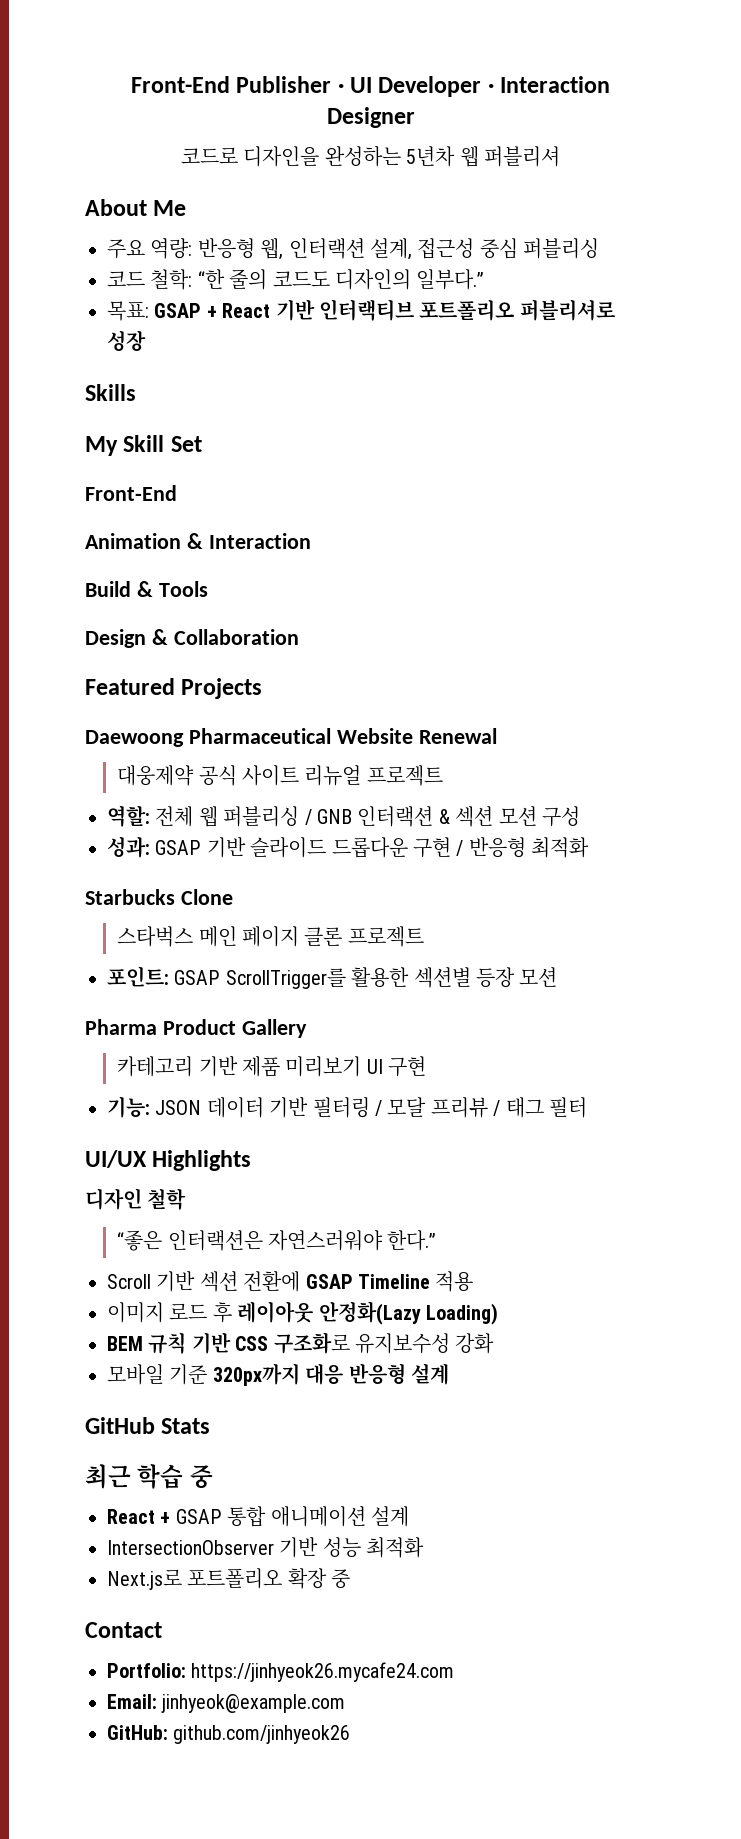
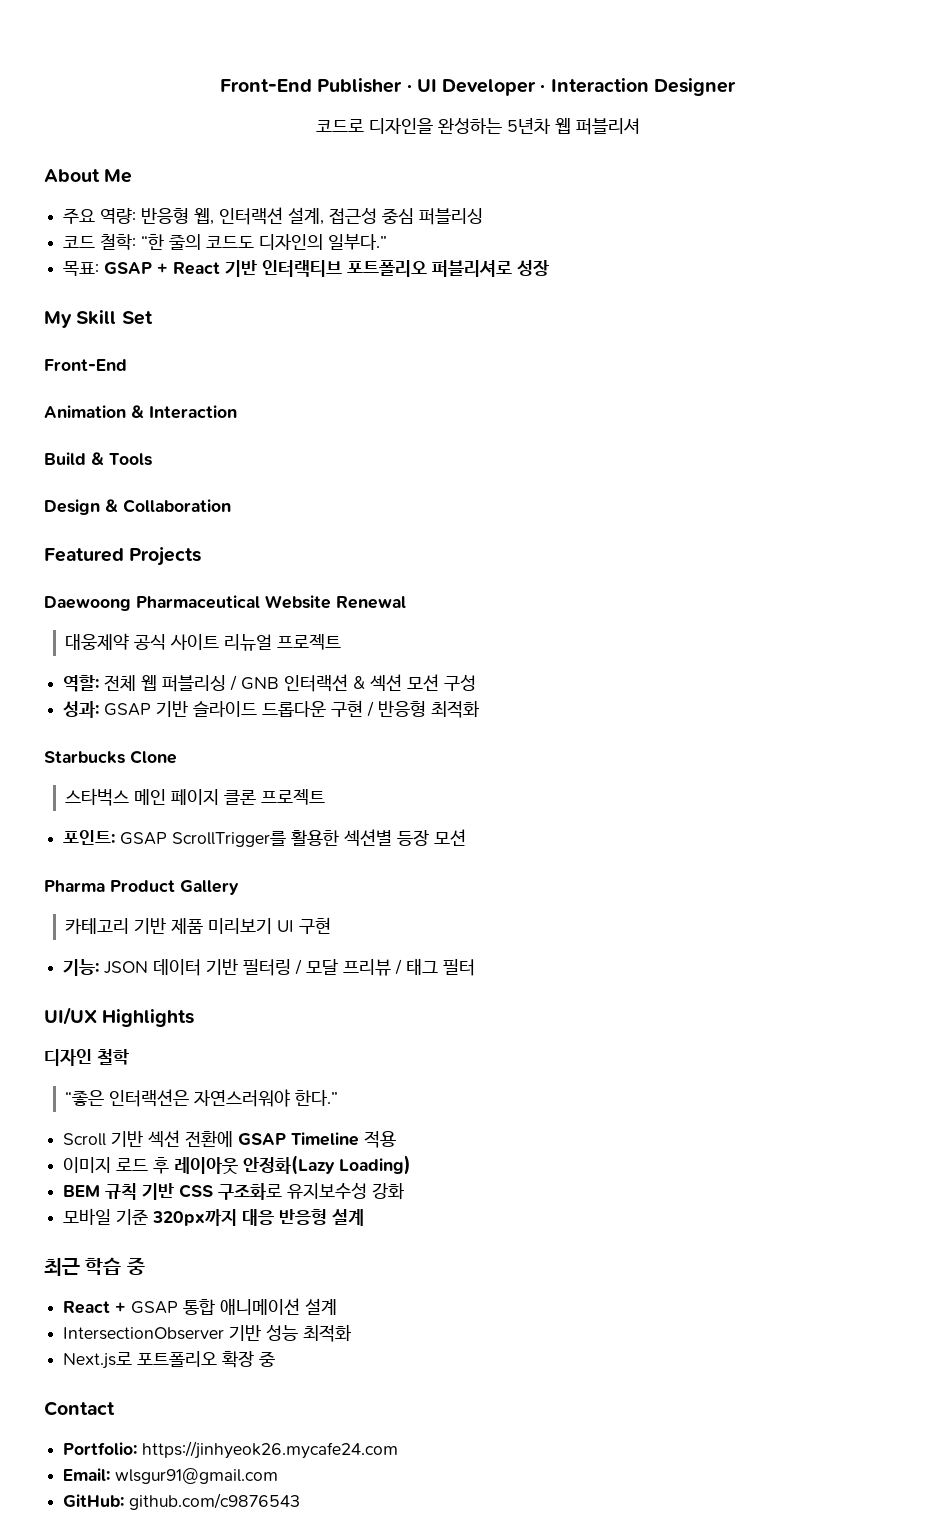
[85,384,136,401] // Skills -> (550, 268) none
[85,1417,211,1434] // GitHub Stats -> (365, 1217) none
[161,1694,346,1713] jinhyeok@example.com -> [115,1468,279,1484] wlsgur91@gmail.com
[173,1725,351,1744] github.com/jinhyeok26 -> [129,1493,301,1510] github.com/c9876543

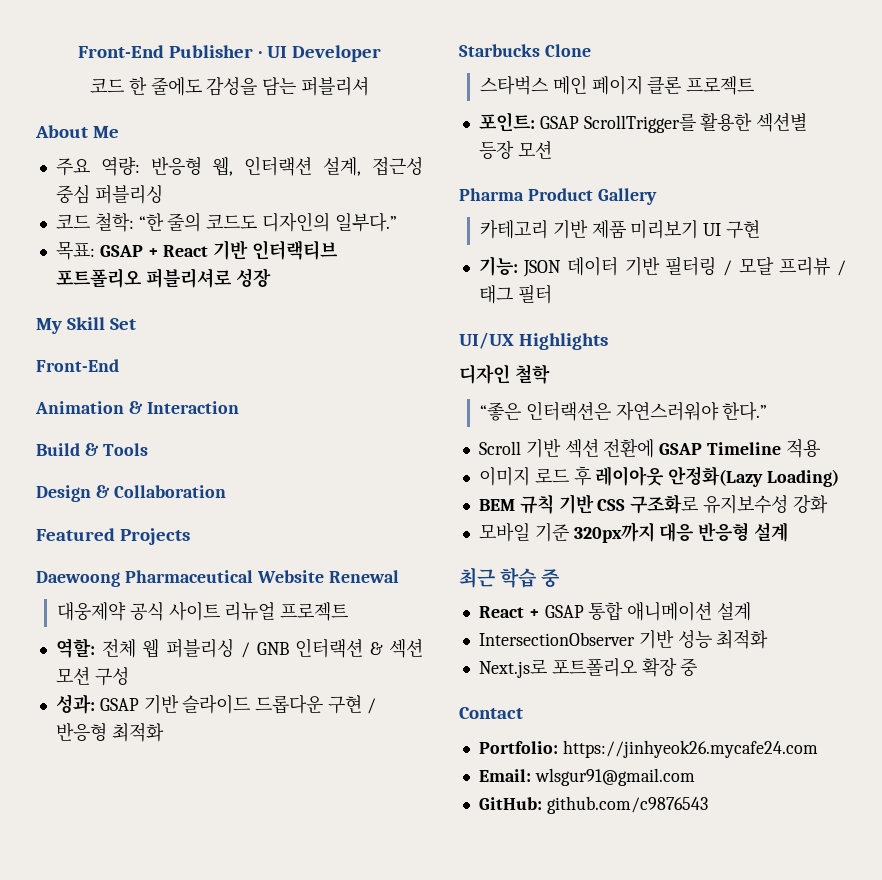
[540,78,736,96] [315,118,571,134] · Interaction Designer // 코드로 디자인을 완성하는 5년차 웹 -> [89,77,297,96] // 코드 한 줄에도 감성을 담는

